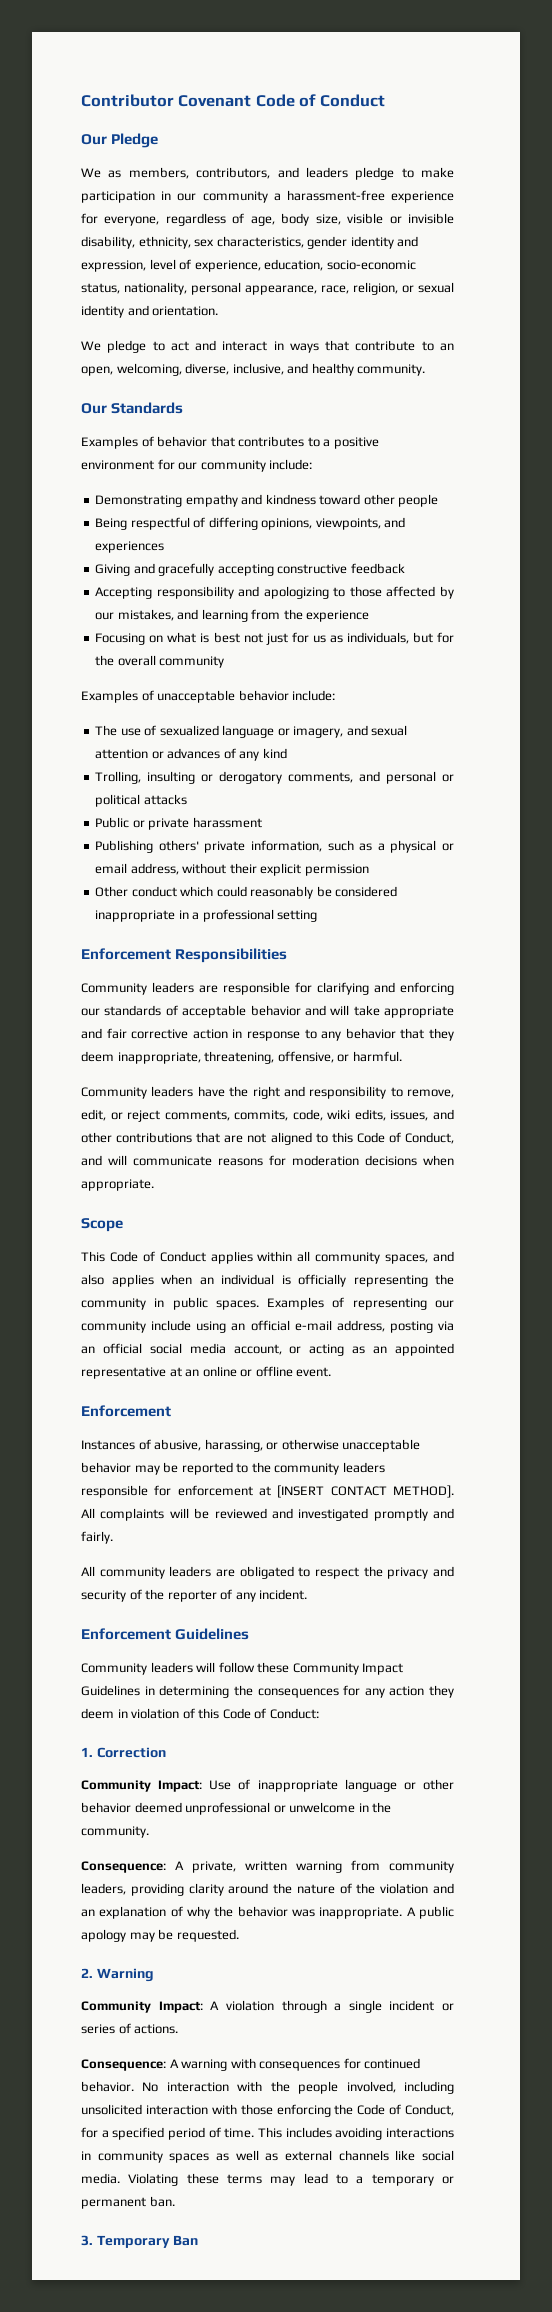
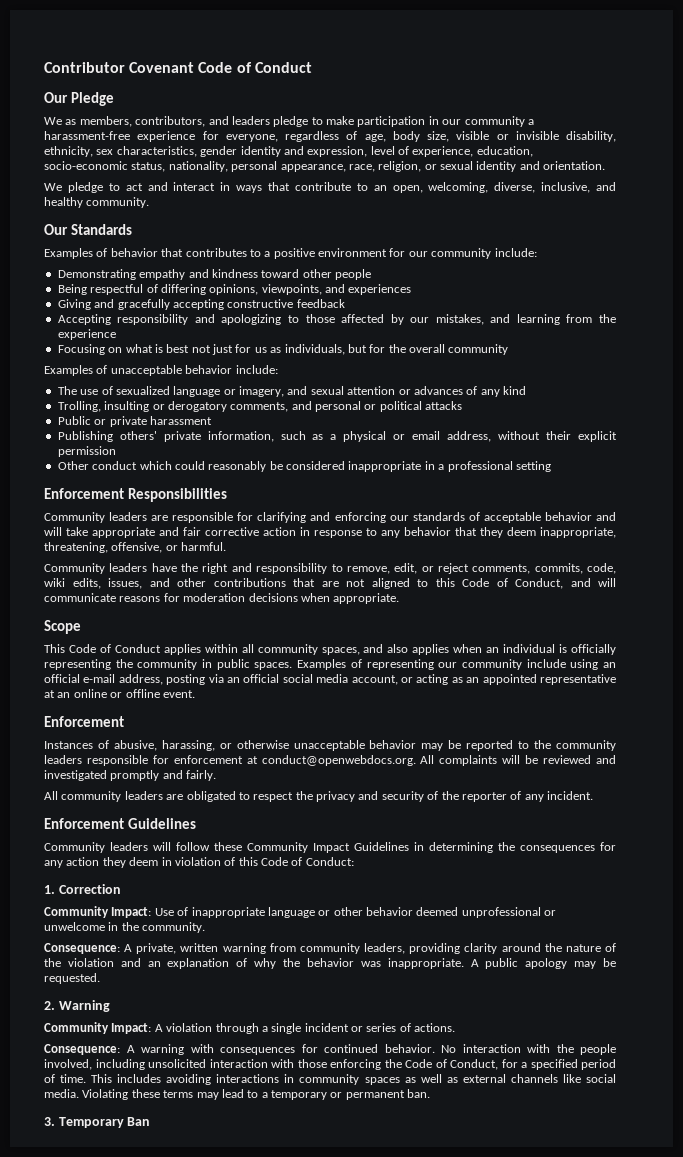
[277,1485,454,1498] [INSERT CONTACT METHOD]. -> [261,755,416,766] conduct@openwebdocs.org.

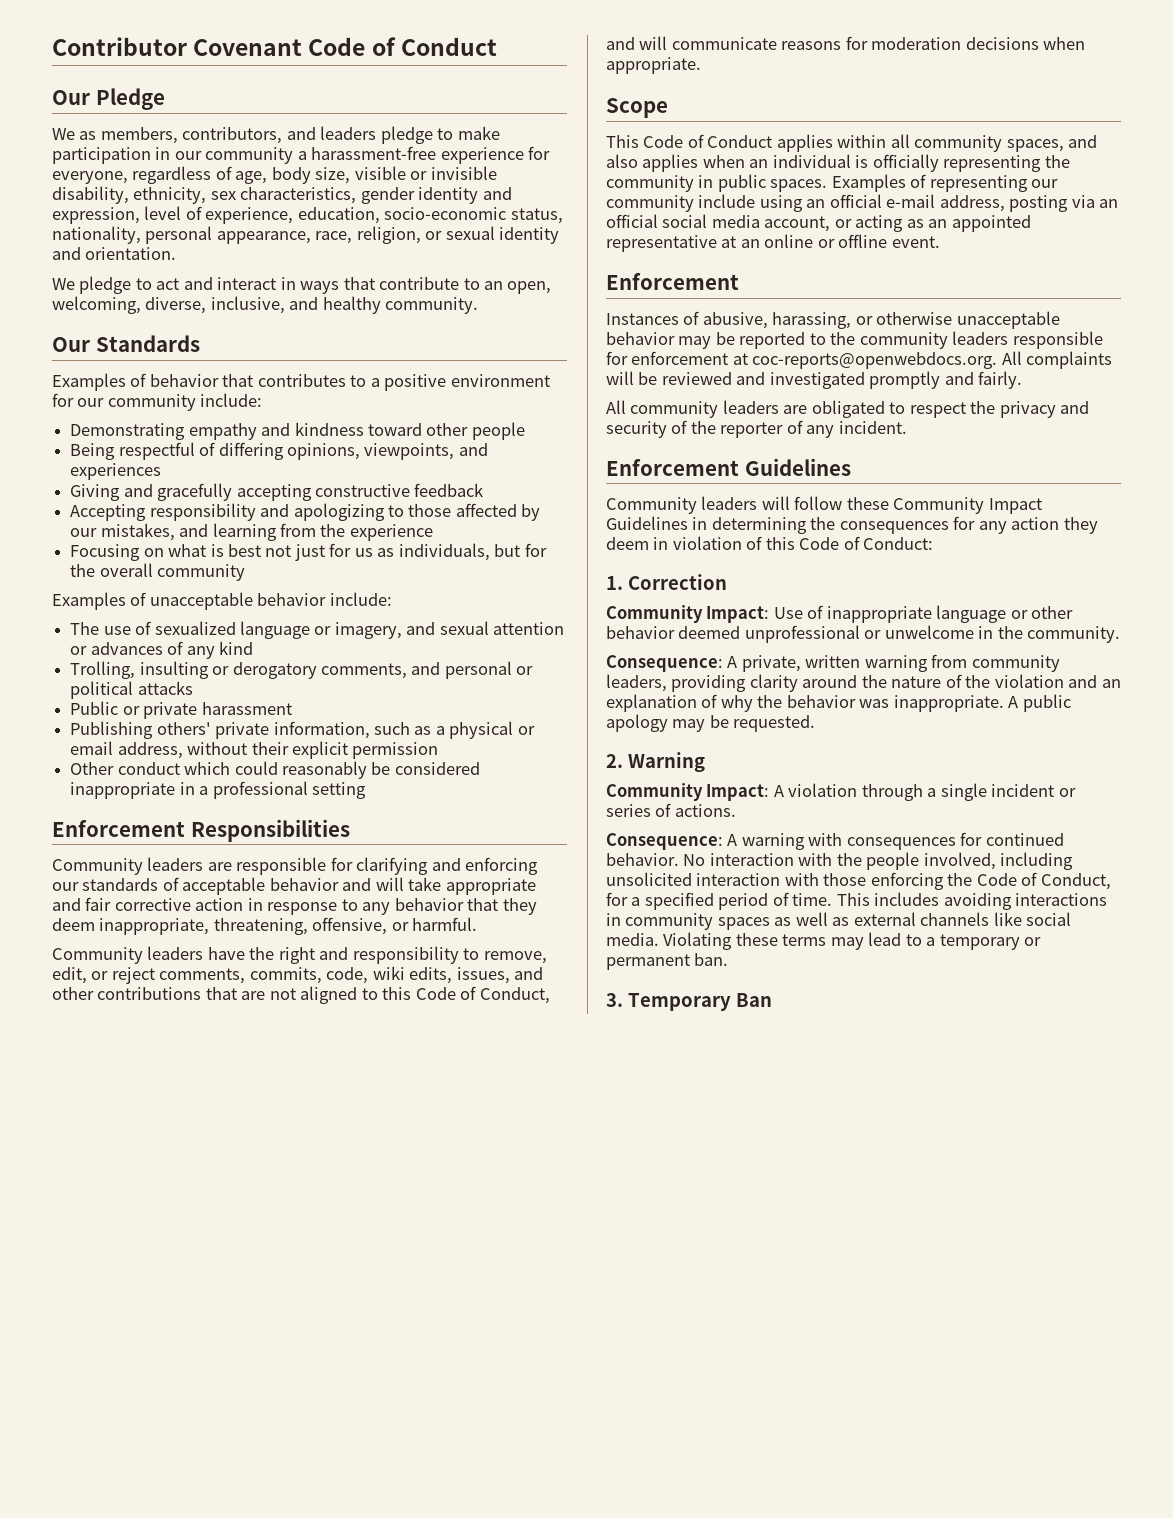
[261,755,416,766] conduct@openwebdocs.org. -> [752,352,998,369] coc-reports@openwebdocs.org.

